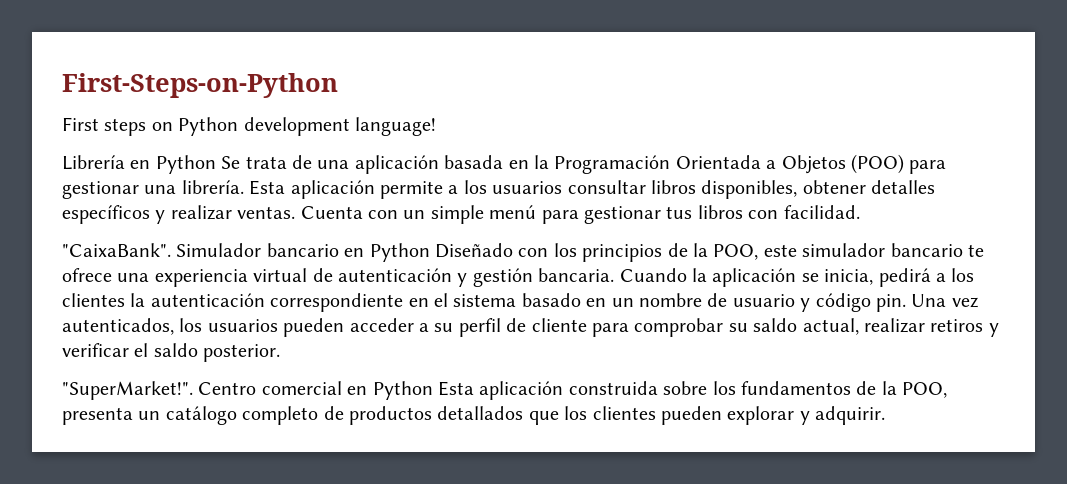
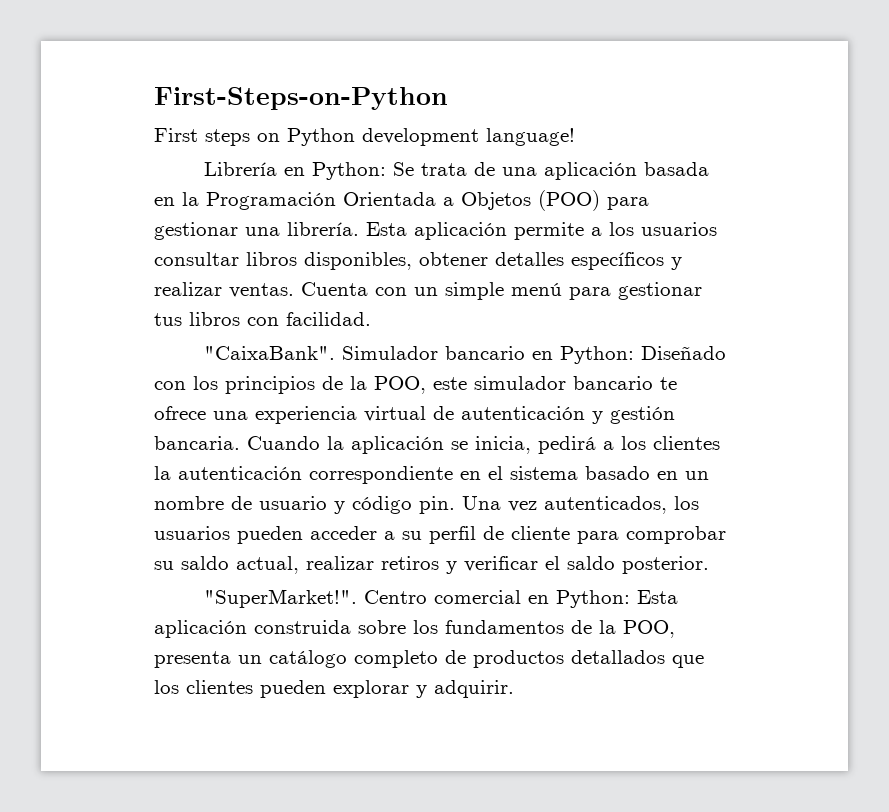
[155,155,216,174] Python -> [311,162,386,180] Python:
[369,243,430,262] Python -> [559,346,634,364] Python:
[372,381,433,400] Python -> [555,590,630,608] Python:

